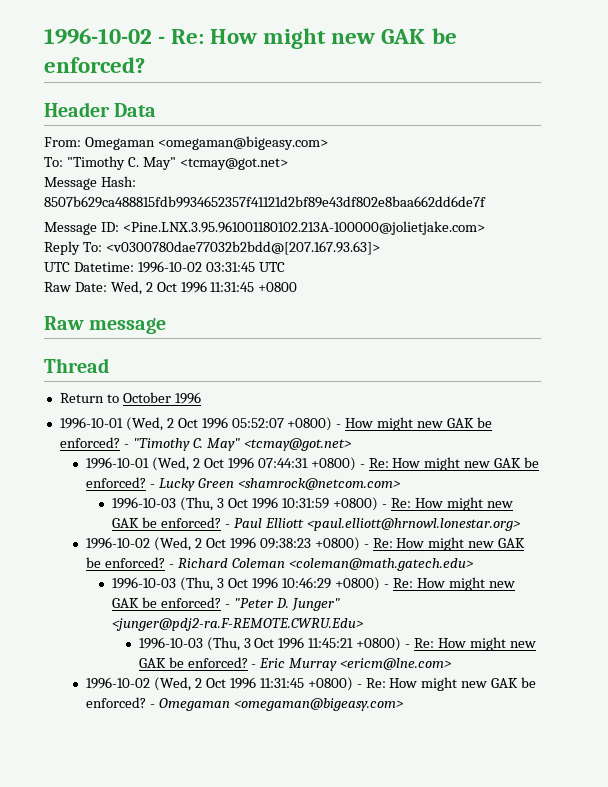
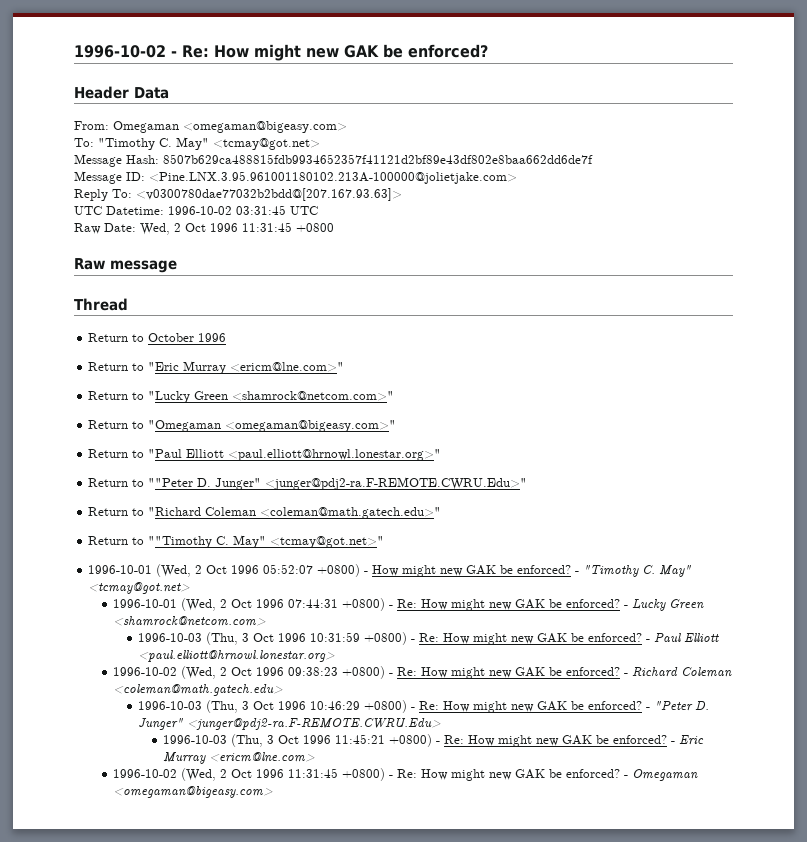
(201, 398) none -> [88,361,345,374] [88,391,395,403] [88,420,397,432] [88,449,442,461] [88,477,528,490] [88,507,442,519] [88,535,385,548] // Return to "Eric Murray <ericm@lne.com>" // Return to "Lucky Green <shamrock@netcom.com>" // Return to "Omegaman <omegaman@bigeasy.com>" // Return to "Paul Elliott <paul.elliott@hrnowl.lonestar.org>" // Return to ""Peter D. Junger" <junger@pdj2-ra.F-REMOTE.CWRU.Edu>" // Return to "Richard Coleman <coleman@math.gatech.edu>" // Return to ""Timothy C. May" <tcmay@got.net>"

